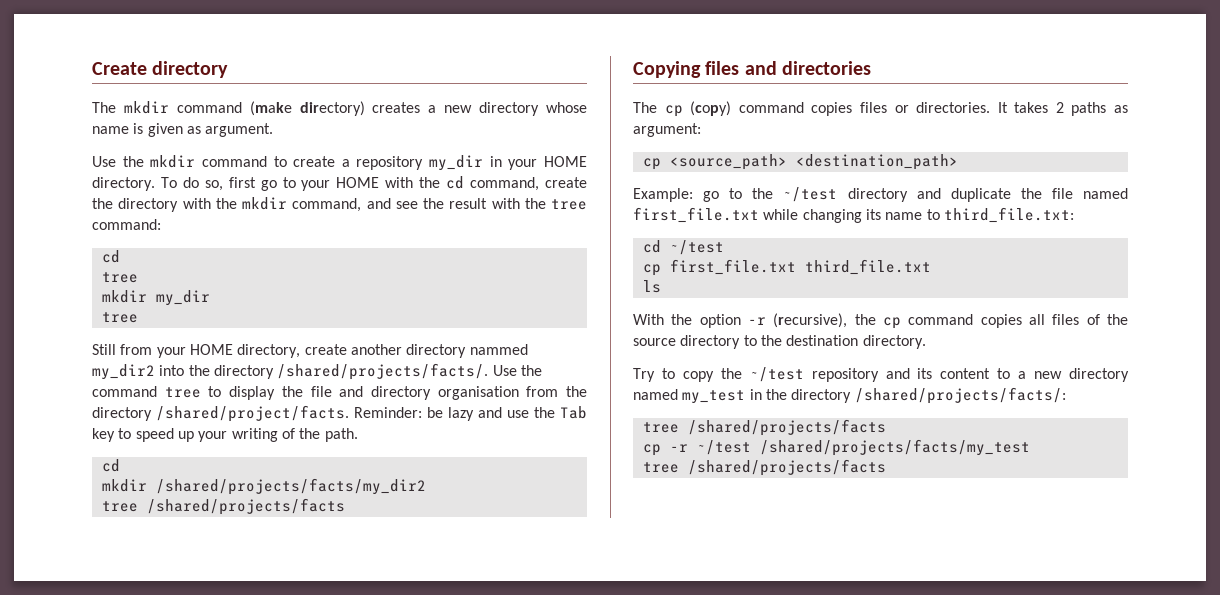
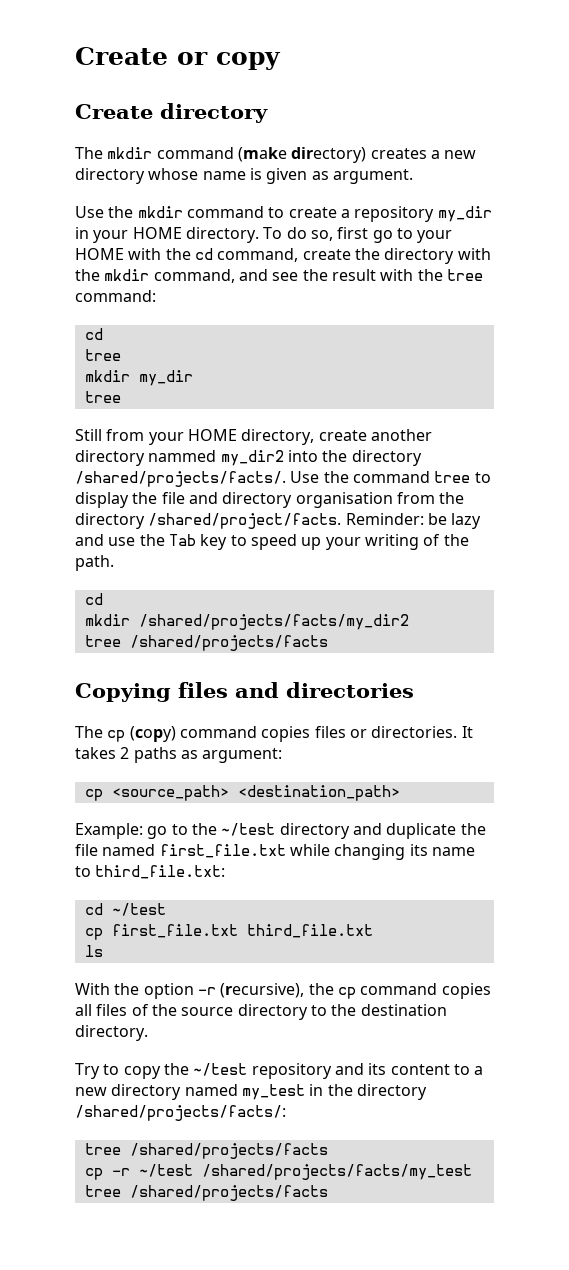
[92,62,147,75] Create -> [75,47,281,70] [75,104,153,119] Create or copy // Create

